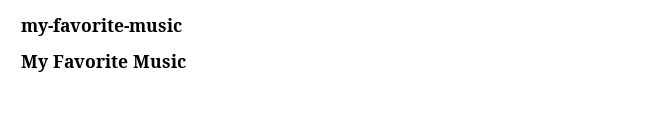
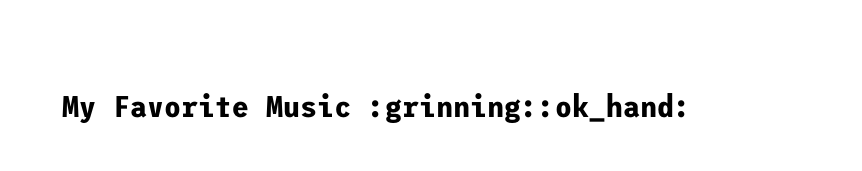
[21,18,182,36] my-favorite-music // -> (62, 110) none
(186, 61) none -> [368,93,691,124] :grinning::ok_hand:

